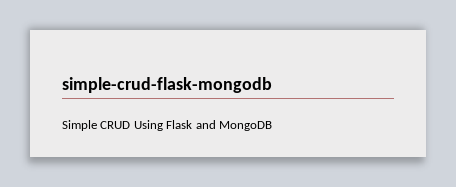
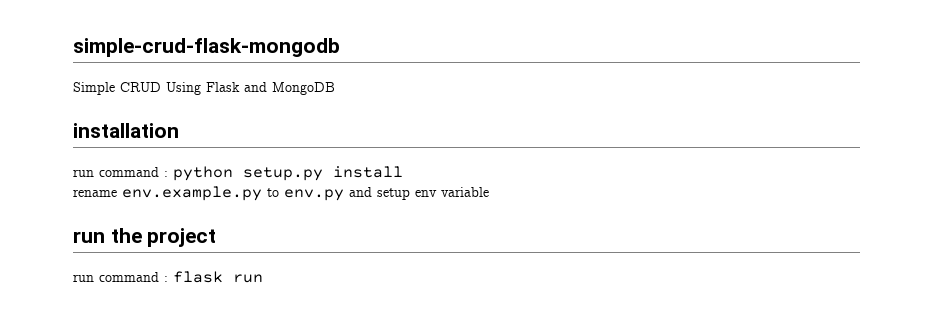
(272, 126) none -> [73,123,179,138] [73,166,403,181] [73,186,489,201] [73,228,217,247] [73,271,263,283] // installation // run command : python setup.py install // rename env.example.py to env.py and setup env variable // run the project // run command : flask run

